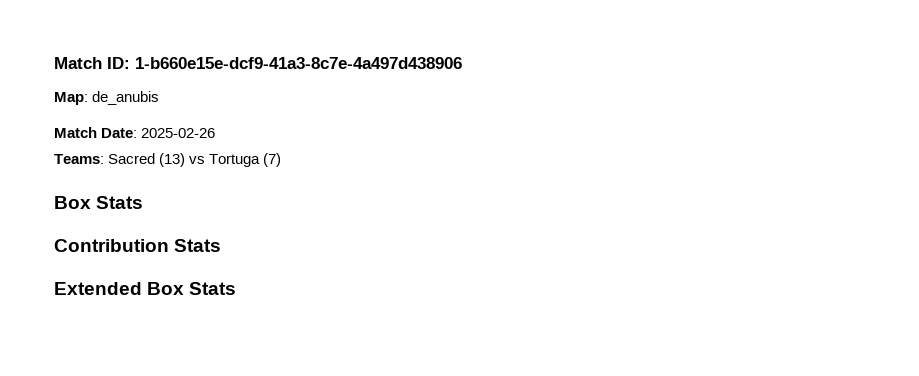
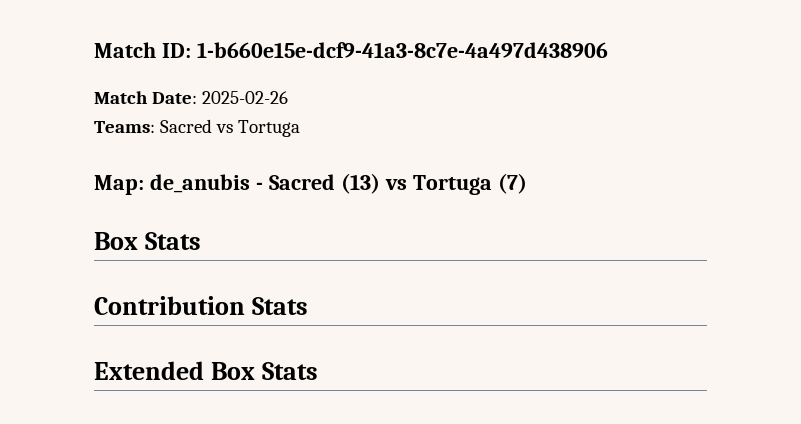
[54,91,160,105] // Map: de_anubis -> (608, 50) none
(156, 158) none -> [216,120,301,137] [94,174,335,195] vs Tortuga // Map: de_anubis - Sacred

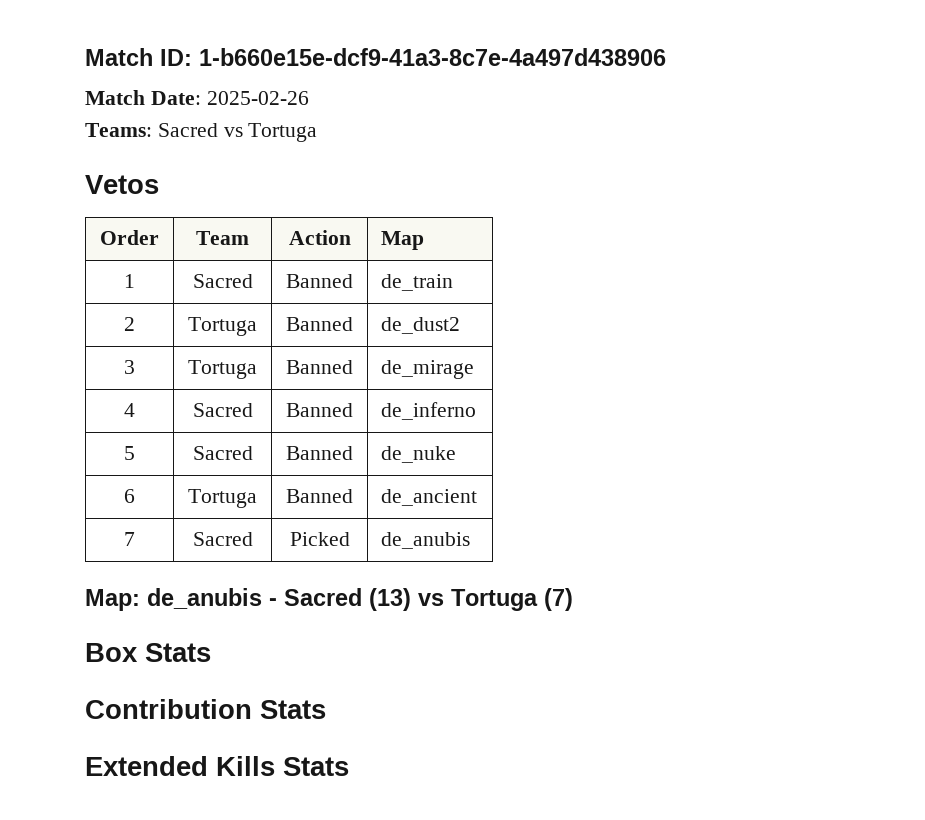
(301, 128) none -> [85,175,159,194] [100,230,159,245] [196,231,249,245] [288,230,351,245] [381,231,425,250] [124,274,135,288] [192,274,253,288] [286,274,353,288] [381,274,454,291] [124,317,135,331] [188,317,257,336] [286,317,353,331] [381,317,461,334] [124,360,135,374] [188,360,257,379] [286,360,353,374] [381,360,475,379] [124,403,135,417] [192,403,253,417] [286,403,353,417] [381,402,477,420] [124,446,135,460] [192,446,253,460] [286,446,353,460] [381,446,457,463] [124,489,135,503] [188,489,257,508] [286,489,353,503] [381,489,478,506] [124,532,135,546] [192,532,253,546] [289,532,350,546] [381,532,471,549] // Vetos // Order | Team | Action | Map // 1 | Sacred | Banned | de_train // 2 | Tortuga | Banned | de_dust2 // 3 | Tortuga | Banned | de_mirage // 4 | Sacred | Banned | de_inferno // 5 | Sacred | Banned | de_nuke // 6 | Tortuga | Banned | de_ancient // 7 | Sacred | Picked | de_anubis
[210,362,255,380] Box -> [216,756,275,776] Kills

